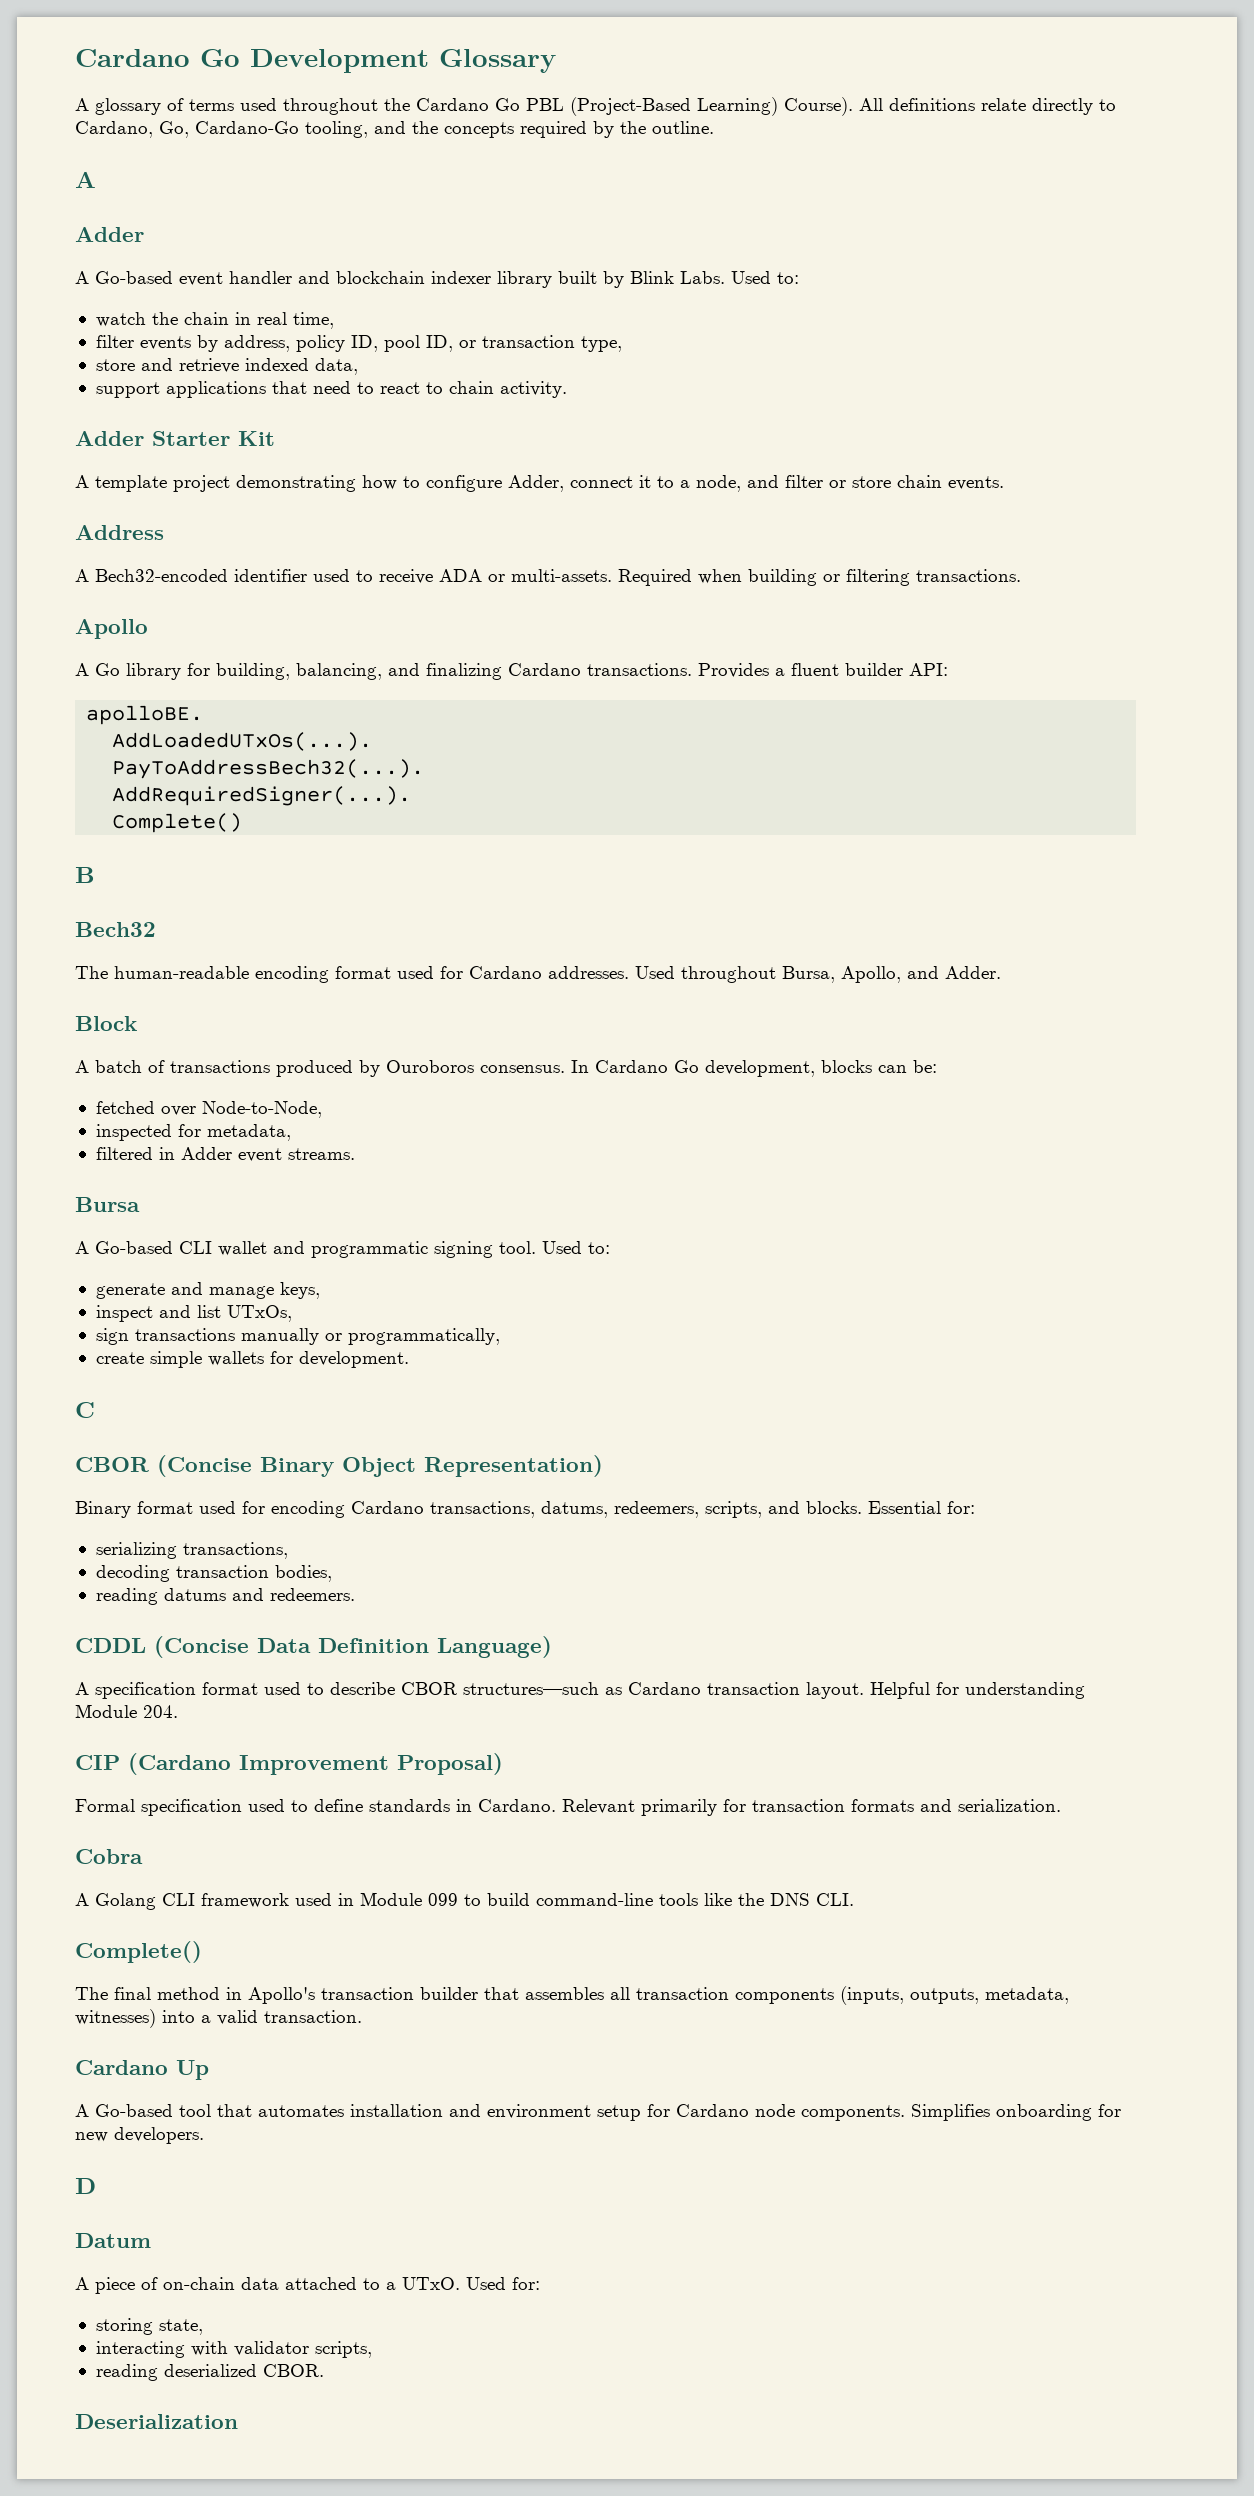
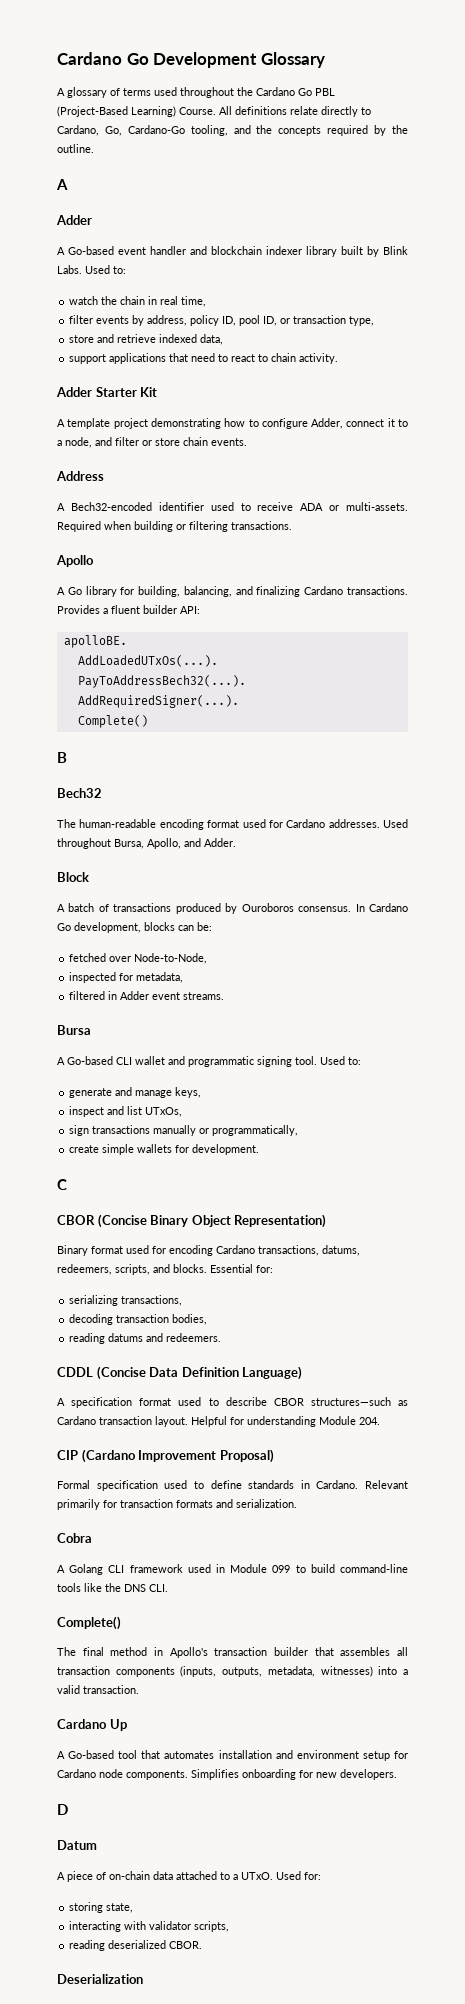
[784,97,853,116] Course). -> [179,107,216,115] Course.

